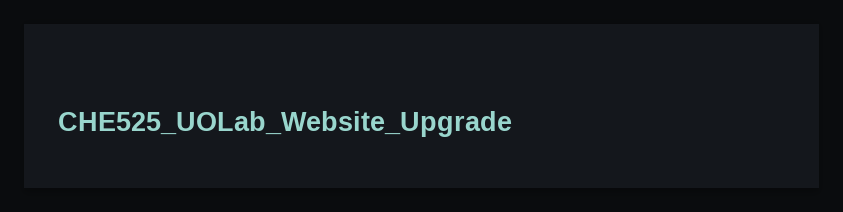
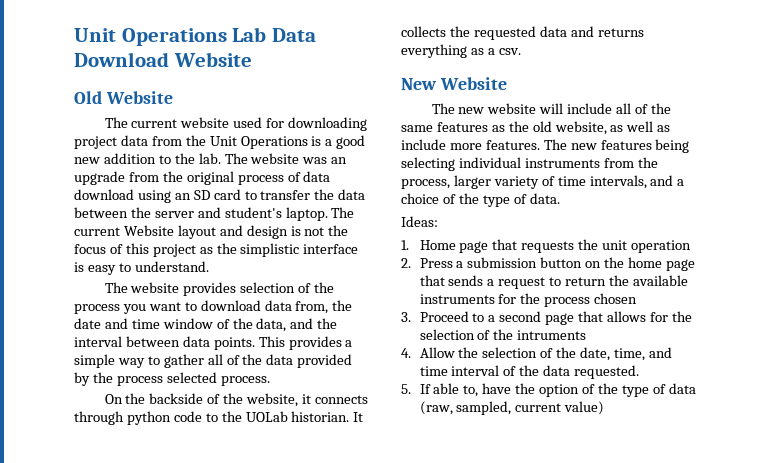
[58,111,512,137] CHE525_UOLab_Website_Upgrade -> [74,27,316,46] [74,52,252,67] [74,91,173,104] [104,117,368,131] [74,135,366,149] [74,153,348,164] [74,171,331,185] [74,189,366,203] [74,207,355,221] [74,225,349,239] [74,243,359,257] [74,261,209,275] [104,282,335,296] [74,300,353,314] [74,318,338,332] [74,336,353,350] [74,354,353,368] [74,372,270,386] [104,393,368,407] [74,411,364,425] [401,26,644,40] [401,44,521,58] [401,77,507,90] [431,103,671,114] [401,121,671,135] [401,139,690,153] [401,157,658,171] [401,175,685,189] [401,193,560,207] [401,216,438,227] [401,239,692,253] [401,257,695,271] [419,275,688,289] [419,293,638,307] [401,311,692,325] [419,329,587,340] [401,347,672,361] [419,365,640,379] [401,383,696,397] [419,401,605,415] Unit Operations Lab Data Download Website // Old Website // The current website used for downloading project data from the Unit Operations is a good new addition to the lab. The website was an upgrade from the original process of data download using an SD card to transfer the data between the server and student's laptop. The current Website layout and design is not the focus of this project as the simplistic interface is easy to understand. // The website provides selection of the process you want to download data from, the date and time window of the data, and the interval between data points. This provides a simple way to gather all of the data provided by the process selected process. // On the backside of the website, it connects through python code to the UOLab historian. It collects the requested data and returns everything as a csv. // New Website // The new website will include all of the same features as the old website, as well as include more features. The new features being selecting individual instruments from the process, larger variety of time intervals, and a choice of the type of data. // Ideas: // 1. Home page that requests the unit operation // 2. Press a submission button on the home page that sends a request to return the available instruments for the process chosen // 3. Proceed to a second page that allows for the selection of the intruments // 4. Allow the selection of the date, time, and time interval of the data requested. // 5. If able to, have the option of the type of data (raw, sampled, current value)

